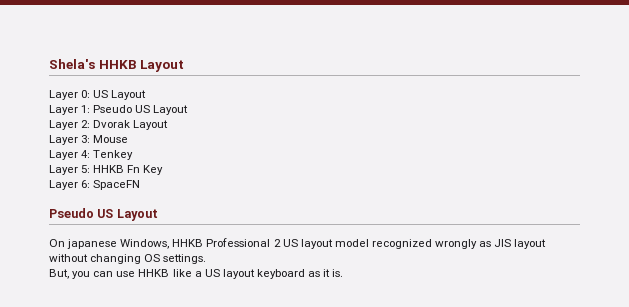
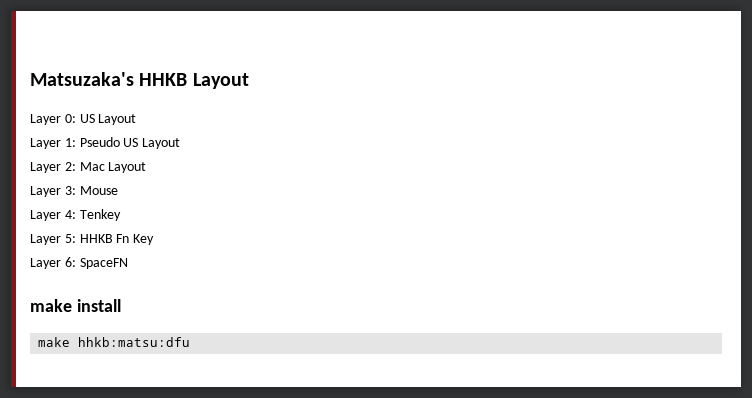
[49,59,95,69] Shela's -> [30,72,134,86] Matsuzaka's
[93,120,131,128] Dvorak -> [79,162,105,171] Mac
[49,208,158,221] [49,238,547,249] [49,254,207,264] [49,269,344,279] Pseudo US Layout // On japanese Windows, HHKB Professional 2 US layout model recognized wrongly as JIS layout without changing OS settings. // But, you can use HHKB like a US layout keyboard as it is. -> [30,299,121,312] [38,337,191,347] make install // make hhkb:matsu:dfu

